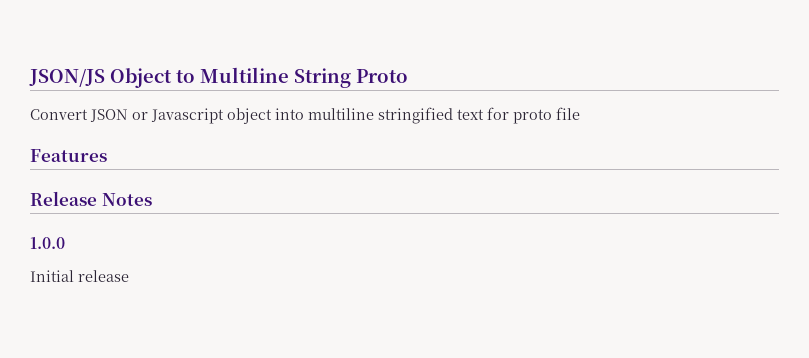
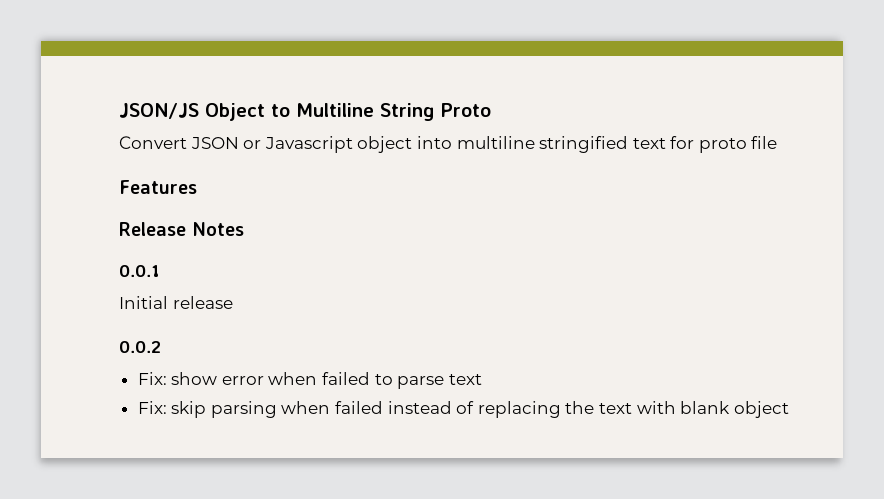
[30,237,65,249] 1.0.0 -> [119,265,160,277] 0.0.1
(129, 276) none -> [119,341,161,353] [137,372,482,389] [137,401,789,418] // 0.0.2 // Fix: show error when failed to parse text // Fix: skip parsing when failed instead of replacing the text with blank object

